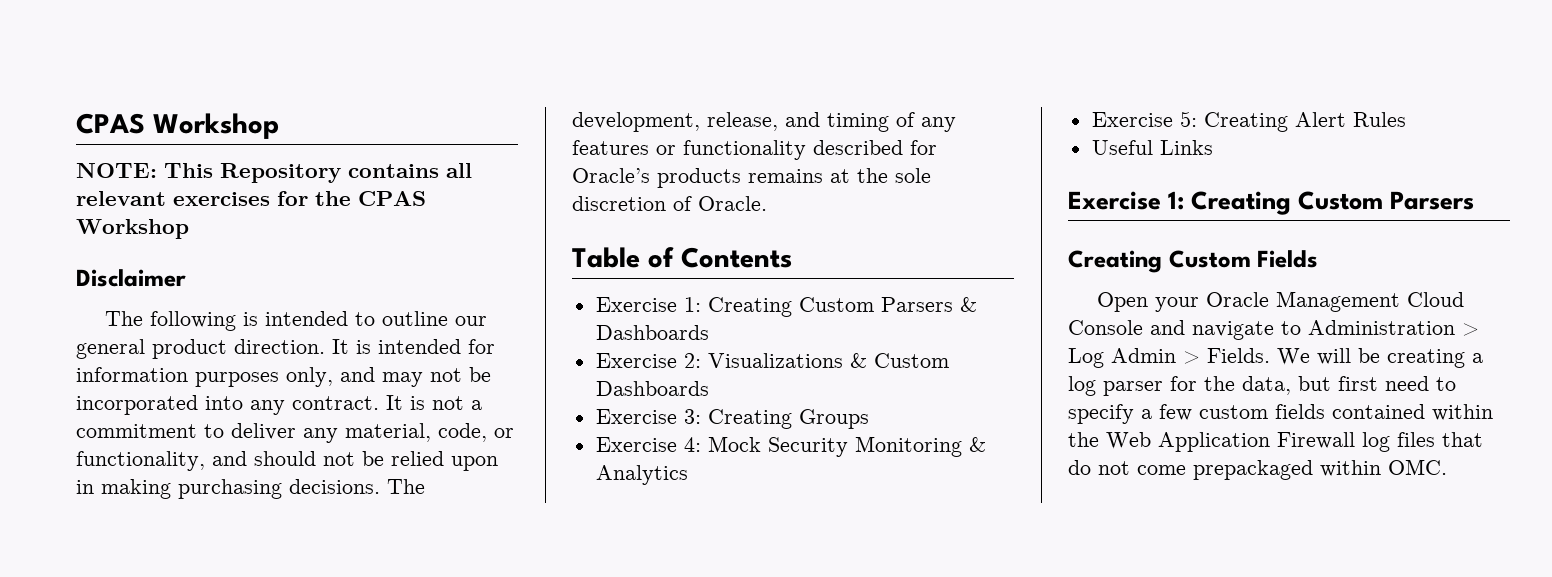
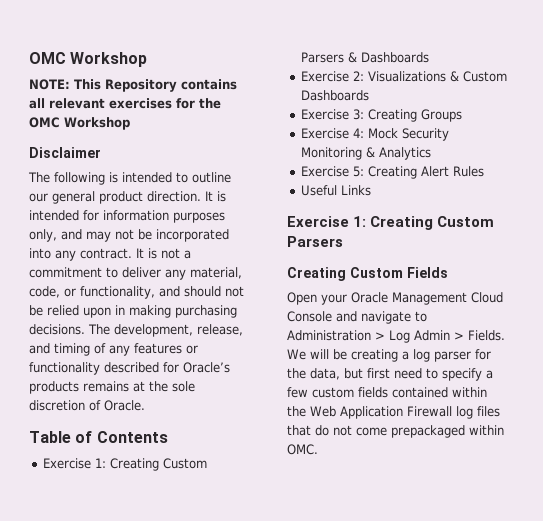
[76,113,145,134] CPAS -> [29,52,66,64] OMC
[358,191,426,206] CPAS -> [29,117,60,128] OMC

